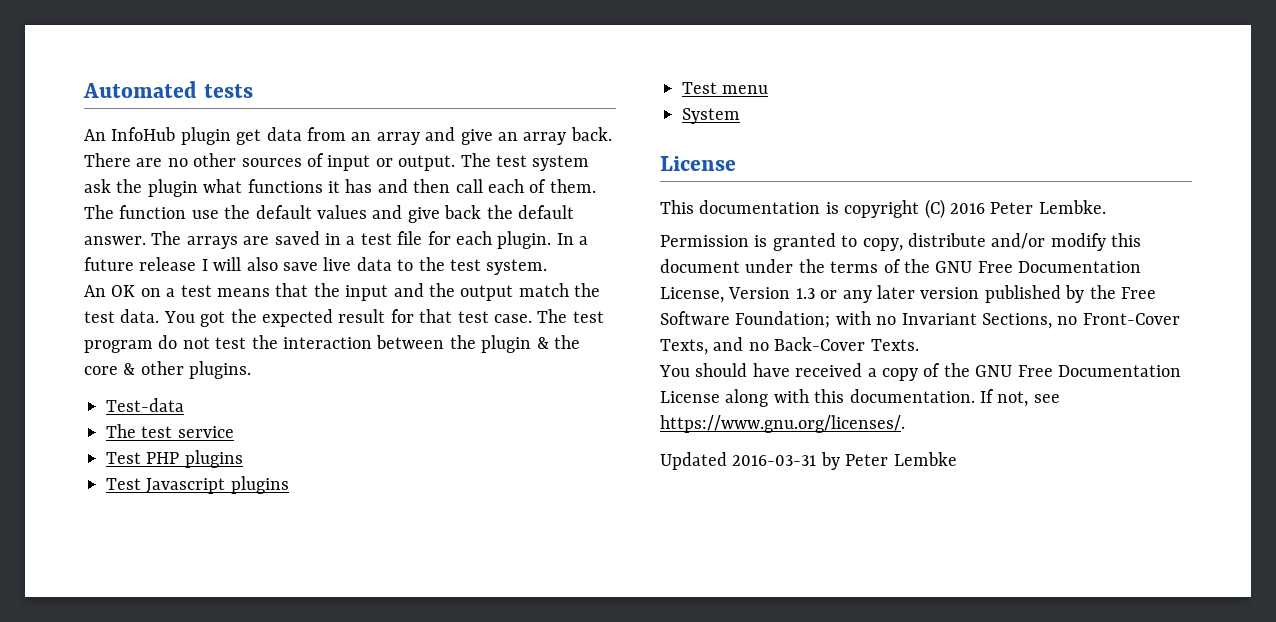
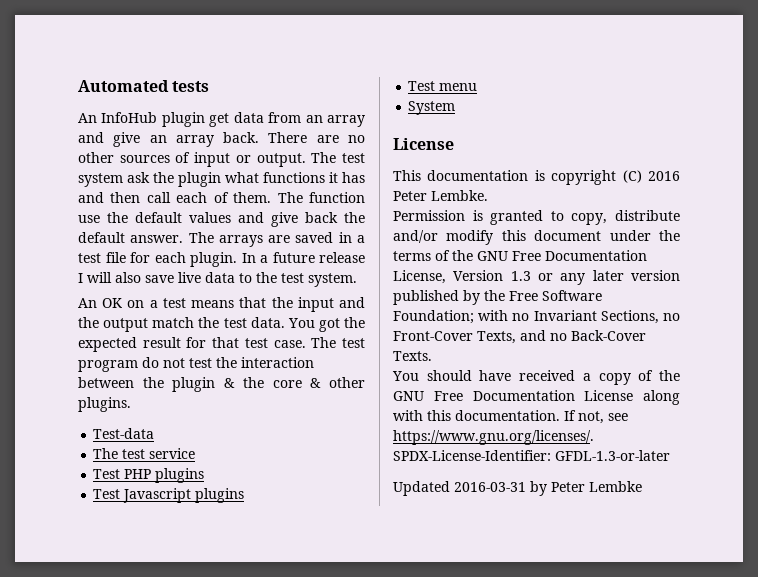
(905, 424) none -> [393,450,670,461] SPDX-License-Identifier: GFDL-1.3-or-later

